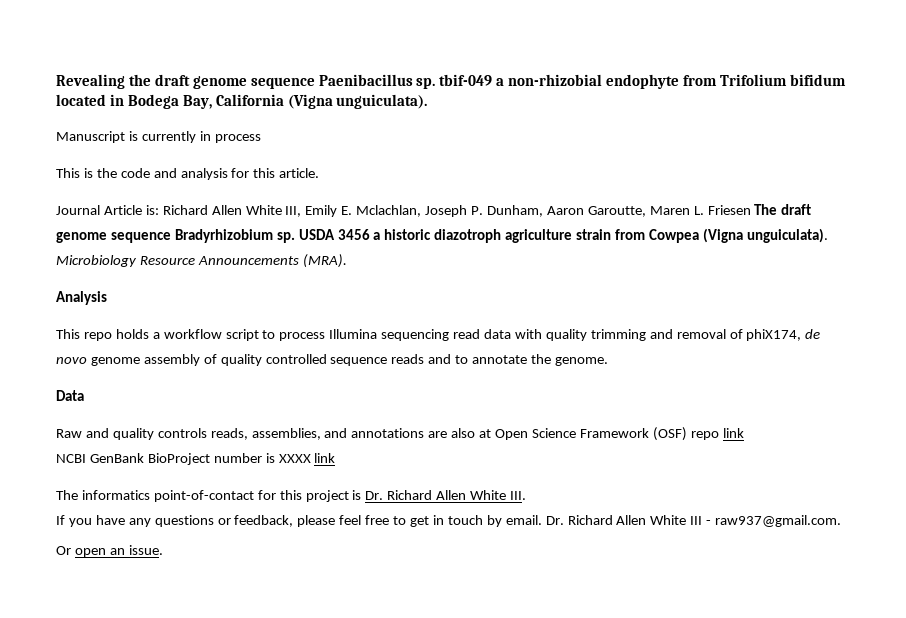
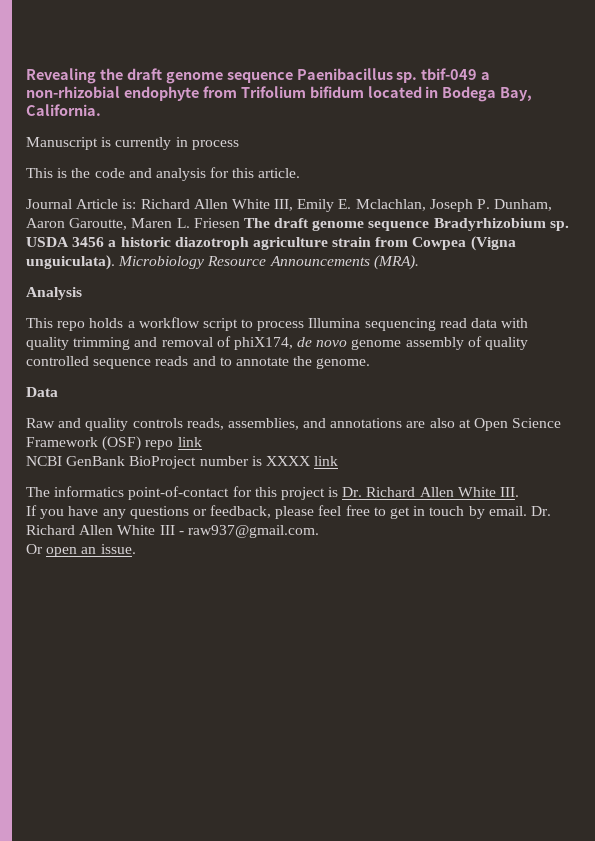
[215,94,428,109] California (Vigna unguiculata). -> [26,104,101,116] California.

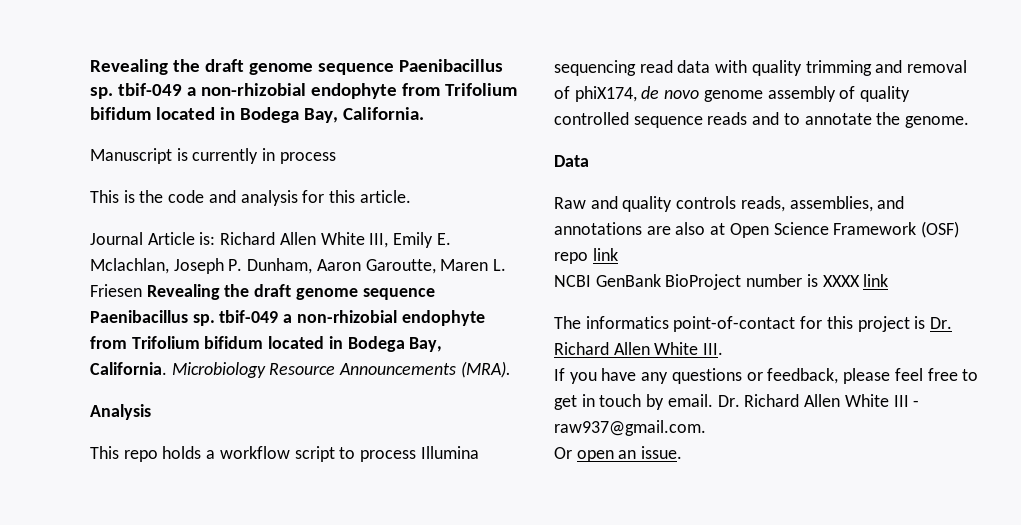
[243,218,569,231] [26,236,516,251] [26,255,115,270] The draft genome sequence Bradyrhizobium sp. USDA 3456 a historic diazotroph agriculture strain from Cowpea (Vigna unguiculata). -> [146,284,435,300] [90,310,485,326] [90,336,443,352] [90,362,167,375] Revealing the draft genome sequence Paenibacillus sp. tbif-049 a non-rhizobial endophyte from Trifolium bifidum located in Bodega Bay, California.

